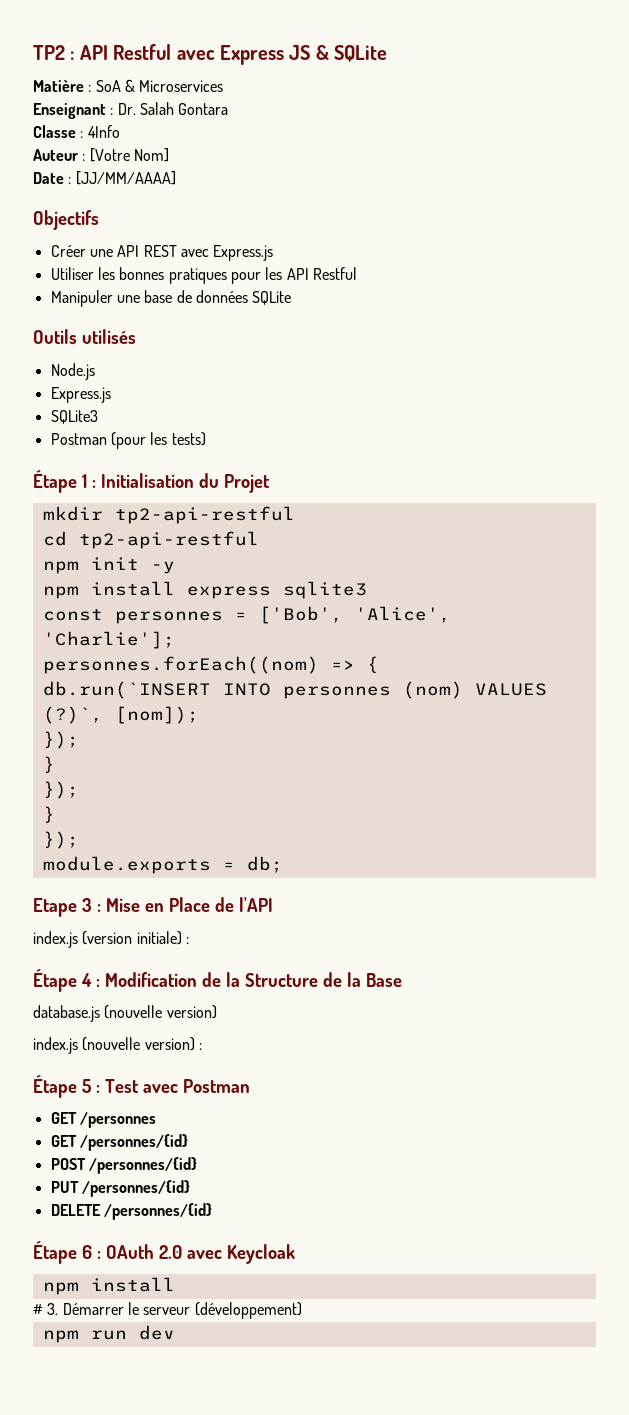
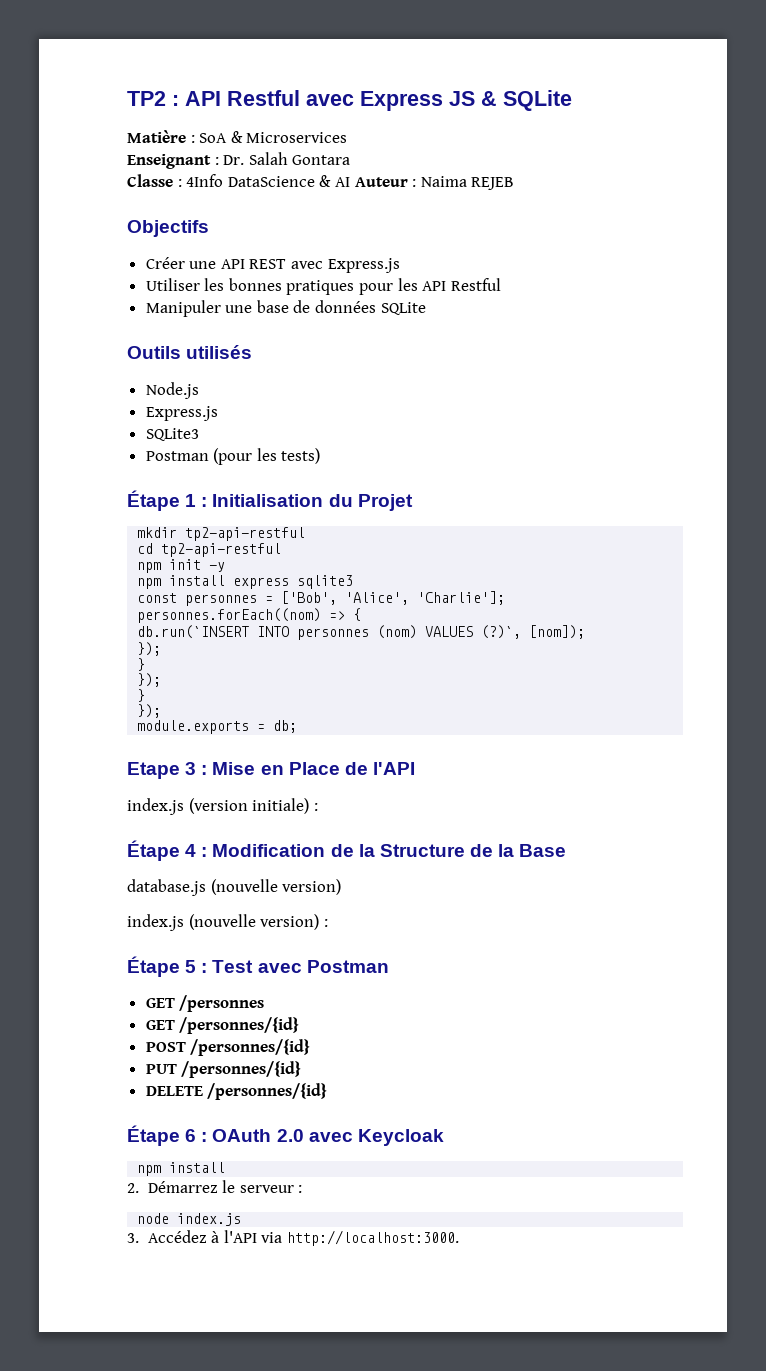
[33,148,169,162] [33,171,176,185] // Auteur : [Votre Nom] // Date : [JJ/MM/AAAA] -> [227,175,515,190] DataScience & AI Auteur : Naima REJEB
[33,1302,302,1319] [42,1325,175,1343] # 3. Démarrer le serveur (développement) // npm run dev -> [127,1180,303,1193] [137,1213,242,1226] [127,1230,459,1246] 2. Démarrez le serveur : // node index.js // 3. Accédez à l'API via http://localhost:3000.

